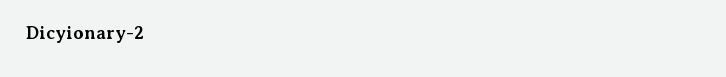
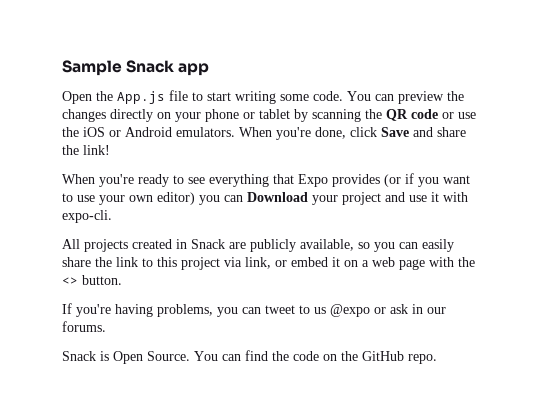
[26,26,144,43] Dicyionary-2 -> [62,60,210,76] [62,90,464,104] [62,109,476,122] [62,127,466,140] [62,145,110,155] [62,173,470,187] [62,192,468,205] [62,210,112,223] [62,239,454,252] [62,257,475,270] [62,275,122,285] [62,303,446,317] [62,321,106,332] [62,350,437,364] Sample Snack app // Open the App.js file to start writing some code. You can preview the changes directly on your phone or tablet by scanning the QR code or use the iOS or Android emulators. When you're done, click Save and share the link! // When you're ready to see everything that Expo provides (or if you want to use your own editor) you can Download your project and use it with expo-cli. // All projects created in Snack are publicly available, so you can easily share the link to this project via link, or embed it on a web page with the <> button. // If you're having problems, you can tweet to us @expo or ask in our forums. // Snack is Open Source. You can find the code on the GitHub repo.

